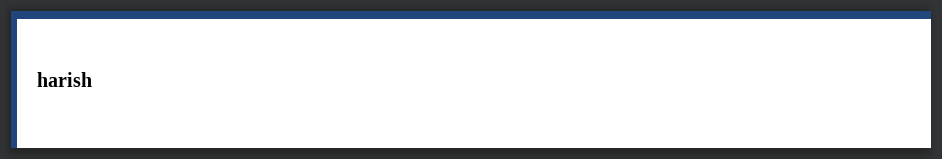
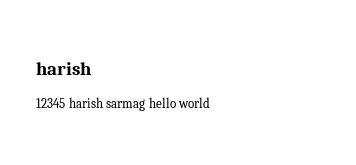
[37,72,92,87] harish -> [36,62,92,75] [36,97,211,111] harish // 12345 harish sarmag hello world

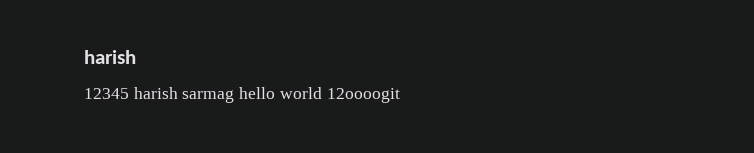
(211, 102) none -> [326,88,400,103] 12oooogit

